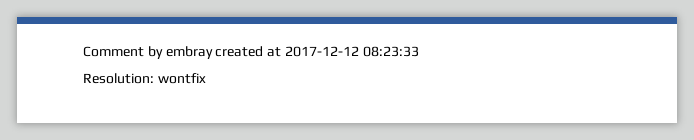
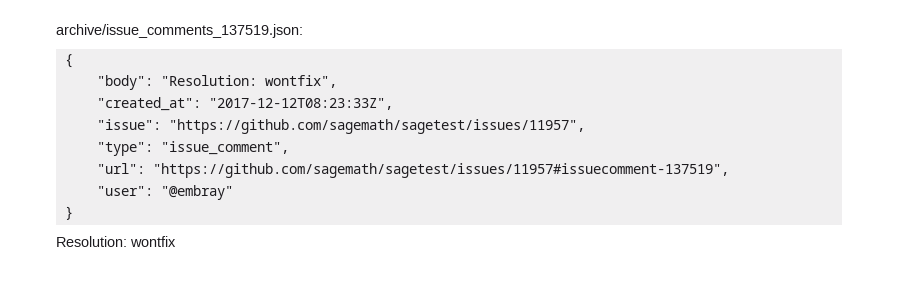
[83,46,419,59] Comment by embray created at 2017-12-12 08:23:33 -> [56,24,303,38] [64,54,73,68] [96,75,337,90] [96,97,393,111] [96,119,585,134] [96,141,289,156] [96,163,729,178] [96,185,233,200] [64,206,73,220] archive/issue_comments_137519.json: // { // "body": "Resolution: wontfix", // "created_at": "2017-12-12T08:23:33Z", // "issue": "https://github.com/sagemath/sagetest/issues/11957", // "type": "issue_comment", // "url": "https://github.com/sagemath/sagetest/issues/11957#issuecomment-137519", // "user": "@embray" // }

